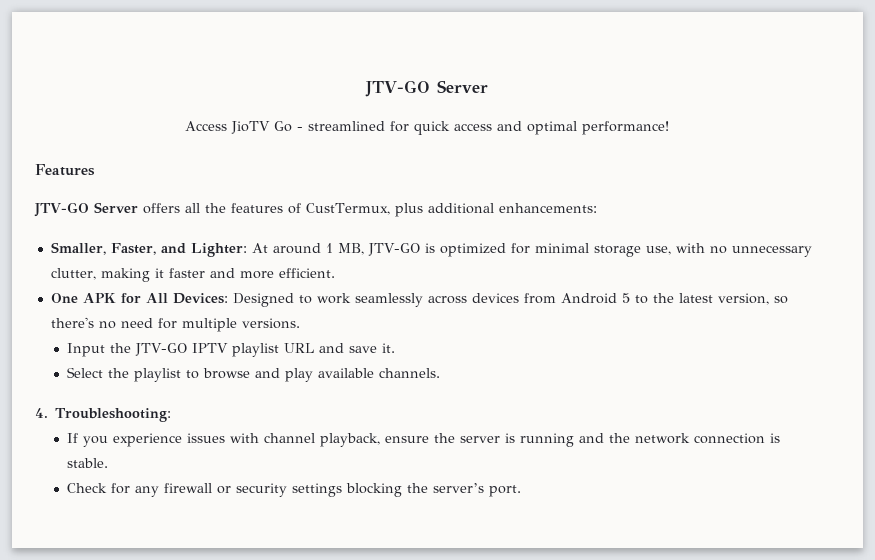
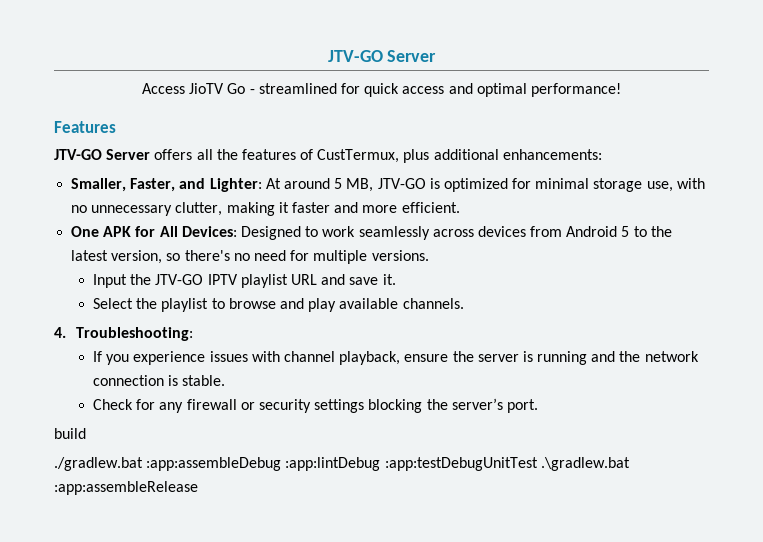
[325,243,333,253] 1 -> [334,178,343,189] 5
(522, 491) none -> [54,428,86,439] [54,457,630,471] [54,481,198,495] // build // ./gradlew.bat :app:assembleDebug :app:lintDebug :app:testDebugUnitTest .\gradlew.bat :app:assembleRelease

